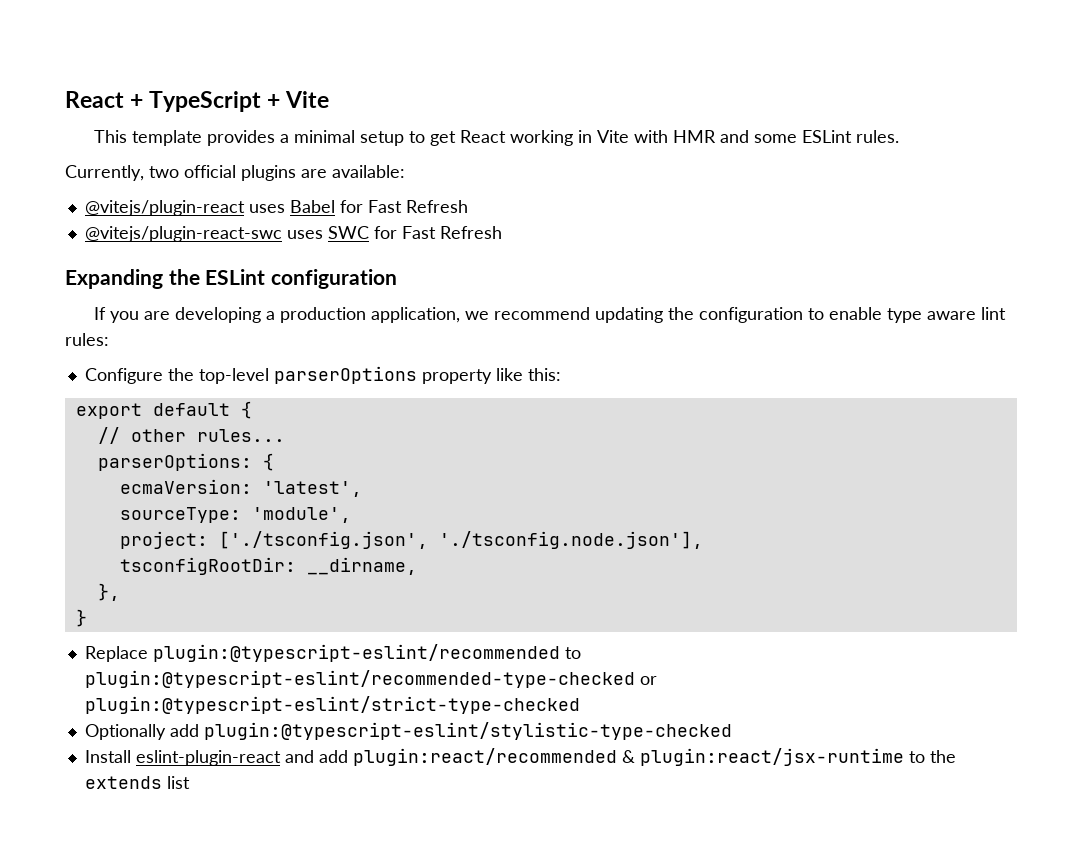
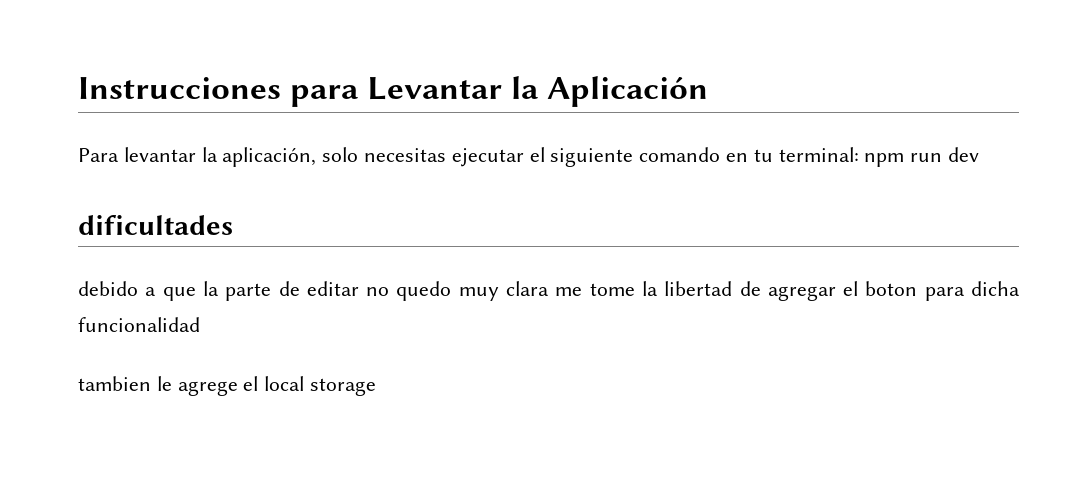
[65,91,330,112] [94,130,900,146] [65,165,405,181] [84,200,468,216] [84,226,502,242] [65,269,398,289] [94,307,1007,323] [65,333,109,346] [84,366,561,384] [75,401,252,419] [97,427,285,444] [97,453,274,471] [119,479,362,497] [119,507,351,523] [119,531,703,549] [119,557,417,575] [97,583,120,601] [75,609,87,627] [84,644,581,662] [84,670,657,688] [84,696,580,714] [84,722,732,740] [84,748,956,766] [84,776,190,789] React + TypeScript + Vite // This template provides a minimal setup to get React working in Vite with HMR and some ESLint rules. // Currently, two official plugins are available: // @vitejs/plugin-react uses Babel for Fast Refresh // @vitejs/plugin-react-swc uses SWC for Fast Refresh // Expanding the ESLint configuration // If you are developing a production application, we recommend updating the configuration to enable type aware lint rules: // Configure the top-level parserOptions property like this: // export default { // // other rules... // parserOptions: { // ecmaVersion: 'latest', // sourceType: 'module', // project: ['./tsconfig.json', './tsconfig.node.json'], // tsconfigRootDir: __dirname, // }, // } // Replace plugin:@typescript-eslint/recommended to plugin:@typescript-eslint/recommended-type-checked or plugin:@typescript-eslint/strict-type-checked // Optionally add plugin:@typescript-eslint/stylistic-type-checked // Install eslint-plugin-react and add plugin:react/recommended & plugin:react/jsx-runtime to the extends list -> [78,76,709,107] [78,147,980,167] [78,215,233,235] [78,281,1020,301] [78,317,200,332] [78,376,377,396] Instrucciones para Levantar la Aplicación // Para levantar la aplicación, solo necesitas ejecutar el siguiente comando en tu terminal: npm run dev // dificultades // debido a que la parte de editar no quedo muy clara me tome la libertad de agregar el boton para dicha funcionalidad // tambien le agrege el local storage

